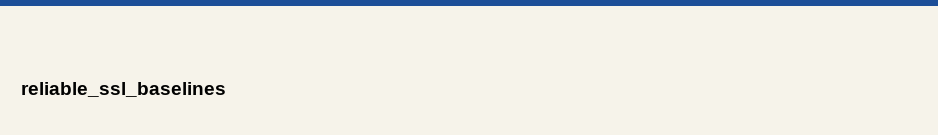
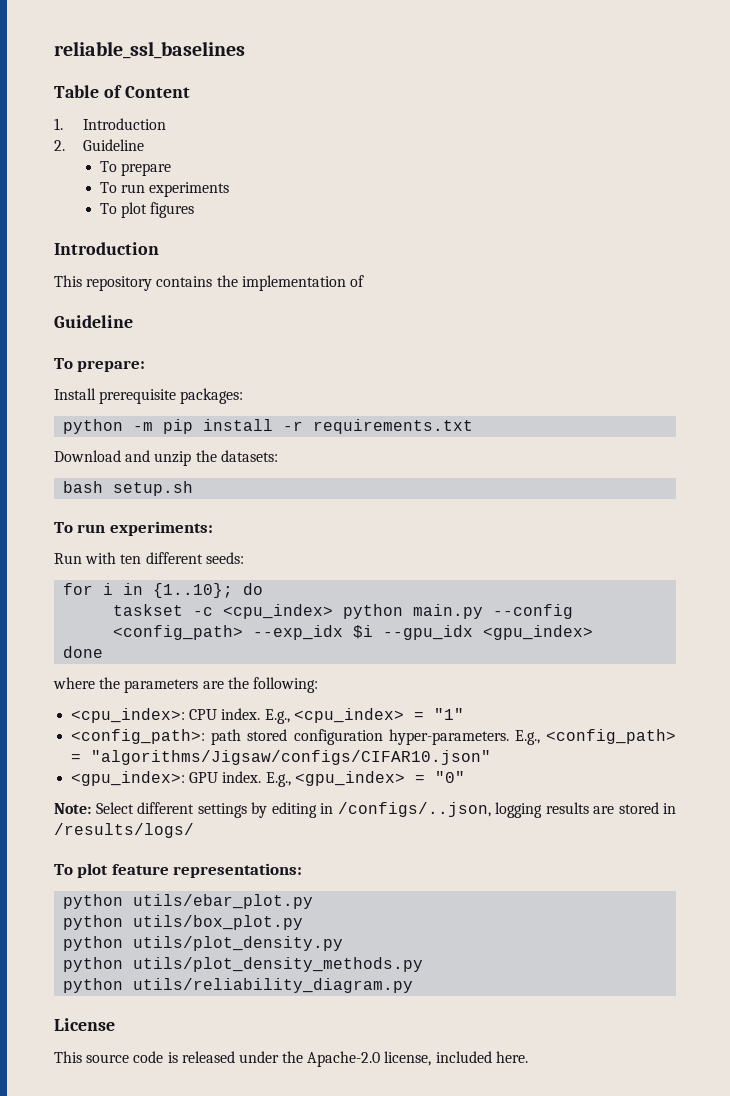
(226, 89) none -> [54,85,190,98] [54,118,166,130] [54,139,144,151] [99,161,171,176] [99,182,230,197] [99,202,195,218] [54,242,159,255] [54,275,364,291] [54,315,133,328] [54,358,146,372] [54,388,244,404] [63,419,474,434] [54,450,278,466] [63,481,194,496] [54,521,213,536] [54,552,244,564] [63,583,264,598] [113,604,574,619] [113,625,594,640] [63,646,104,658] [53,677,318,693] [71,708,464,724] [71,729,676,745] [71,750,492,765] [71,771,465,787] [54,802,676,818] [54,823,194,838] [54,863,303,878] [63,894,314,909] [63,915,304,930] [63,936,344,951] [63,957,424,972] [63,978,414,993] [54,1018,115,1031] [54,1051,528,1067] // Table of Content // 1. Introduction // 2. Guideline // To prepare // To run experiments // To plot figures // Introduction // This repository contains the implementation of // Guideline // To prepare: // Install prerequisite packages: // python -m pip install -r requirements.txt // Download and unzip the datasets: // bash setup.sh // To run experiments: // Run with ten different seeds: // for i in {1..10}; do // taskset -c <cpu_index> python main.py --config <config_path> --exp_idx $i --gpu_idx <gpu_index> // done // where the parameters are the following: // <cpu_index>: CPU index. E.g., <cpu_index> = "1" // <config_path>: path stored configuration hyper-parameters. E.g., <config_path> = "algorithms/Jigsaw/configs/CIFAR10.json" // <gpu_index>: GPU index. E.g., <gpu_index> = "0" // Note: Select different settings by editing in /configs/..json, logging results are stored in /results/logs/ // To plot feature representations: // python utils/ebar_plot.py // python utils/box_plot.py // python utils/plot_density.py // python utils/plot_density_methods.py // python utils/reliability_diagram.py // License // This source code is released under the Apache-2.0 license, included here.

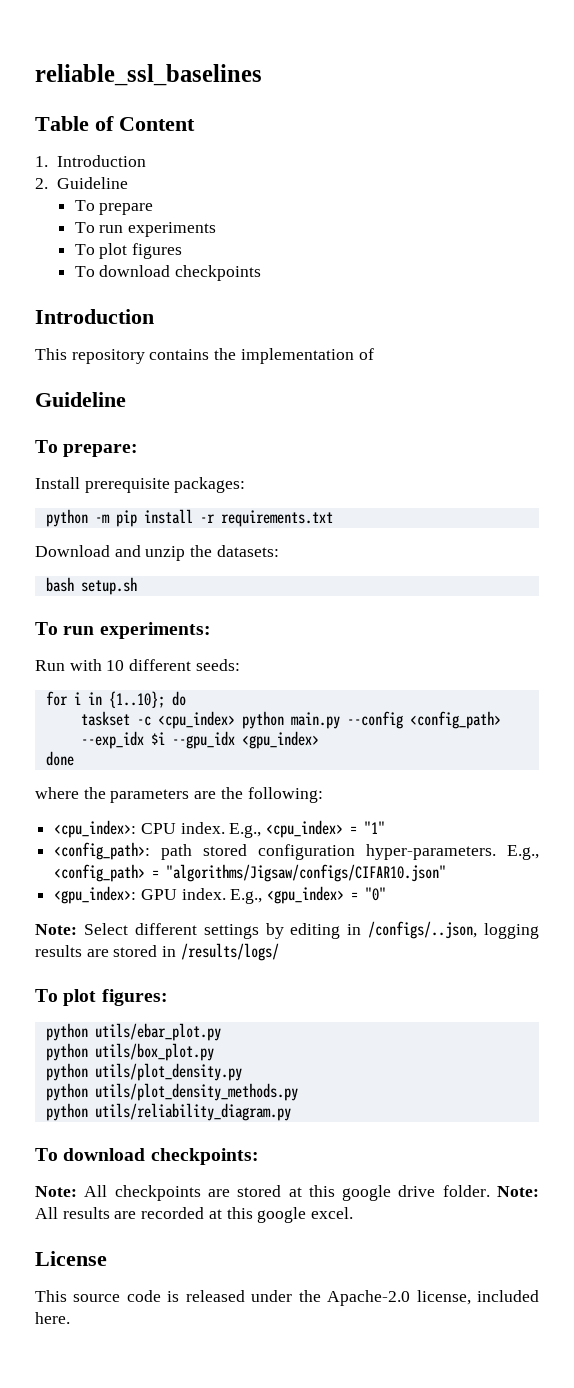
(195, 210) none -> [74,265,262,281] // To download checkpoints
[120,554,142,564] ten -> [106,660,125,671] 10
[111,863,303,878] feature representations: -> [101,989,168,1006] figures:
(414, 985) none -> [35,1148,259,1165] [35,1185,539,1201] [35,1207,354,1223] // To download checkpoints: // Note: All checkpoints are stored at this google drive folder. Note: All results are recorded at this google excel.

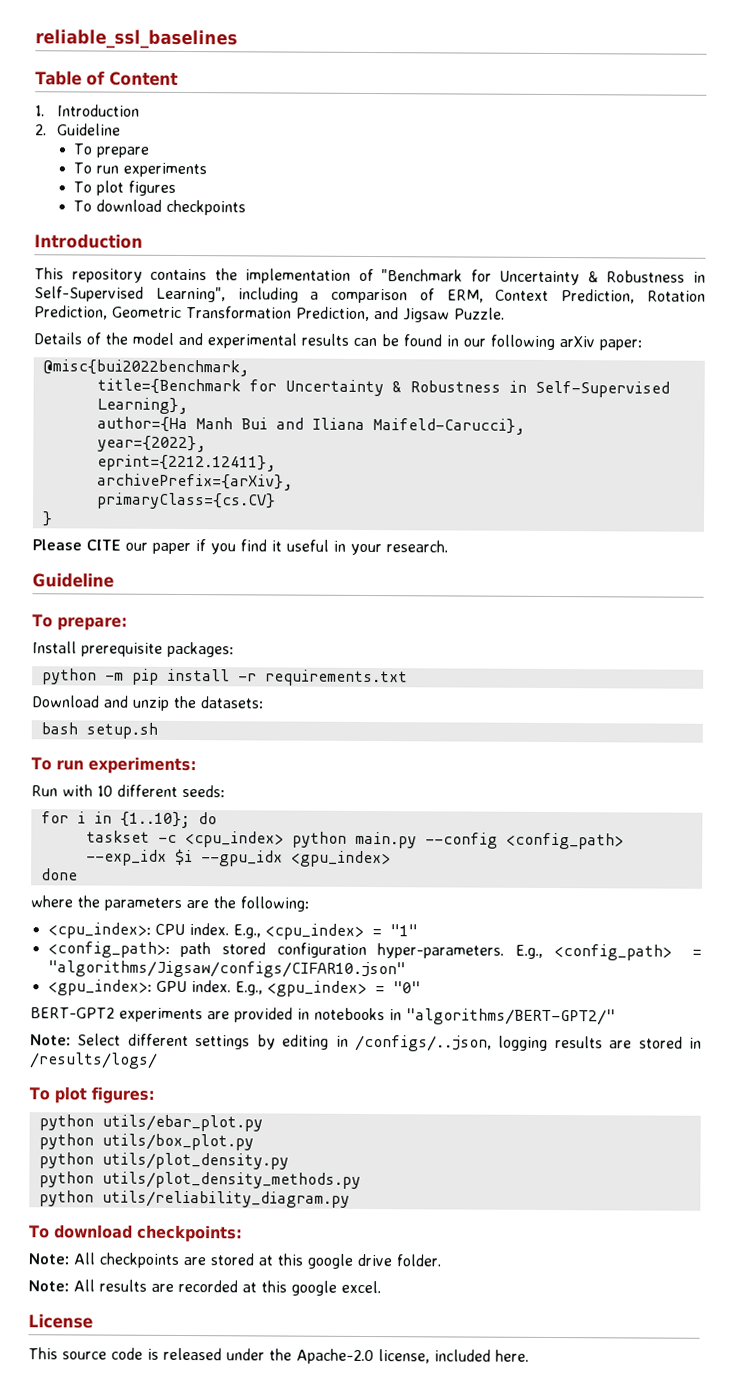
(374, 354) none -> [381,269,706,286] [34,286,706,304] [34,305,505,323] [33,332,642,351] [42,359,249,377] [96,378,670,398] [96,397,188,415] [96,416,525,435] [96,435,206,453] [96,454,276,472] [96,473,293,491] [96,492,276,510] [41,511,53,527] [32,539,448,556] "Benchmark for Uncertainty & Robustness in Self-Supervised Learning", including a comparison of ERM, Context Prediction, Rotation Prediction, Geometric Transformation Prediction, and Jigsaw Puzzle. // Details of the model and experimental results can be found in our following arXiv paper: // @misc{bui2022benchmark, // title={Benchmark for Uncertainty & Robustness in Self-Supervised Learning}, // author={Ha Manh Bui and Iliana Maifeld-Carucci}, // year={2022}, // eprint={2212.12411}, // archivePrefix={arXiv}, // primaryClass={cs.CV} // } // Please CITE our paper if you find it useful in your research.
(387, 894) none -> [30,1007,616,1026] // BERT-GPT2 experiments are provided in notebooks in "algorithms/BERT-GPT2/"
(490, 1191) none -> (442, 1260) //

